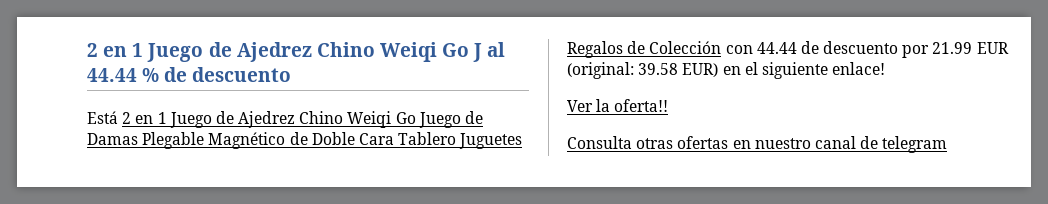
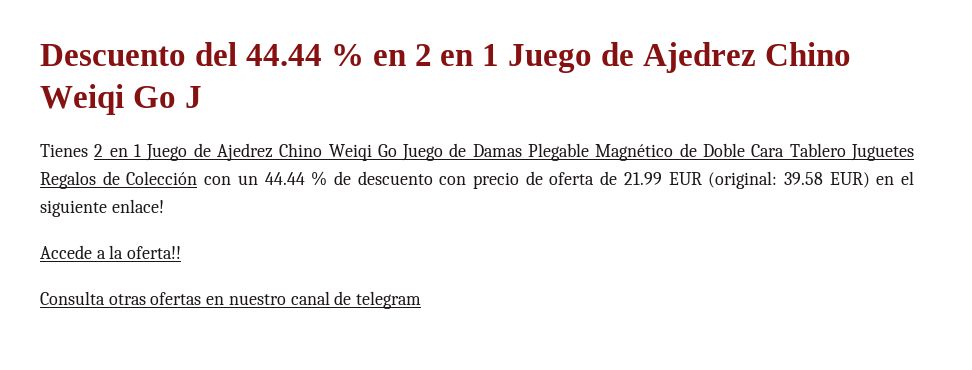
(87, 50) none -> [40,42,406,66] Descuento del 44.44 % en
[487,42,506,57] [87,67,292,82] [87,111,118,124] al 44.44 % de descuento // Está -> [40,144,88,157] // Tienes
[756,41,930,58] 44.44 de descuento por -> [237,171,618,189] un 44.44 % de descuento con precio de oferta de
[567,100,593,112] Ver -> [40,245,106,259] Accede a

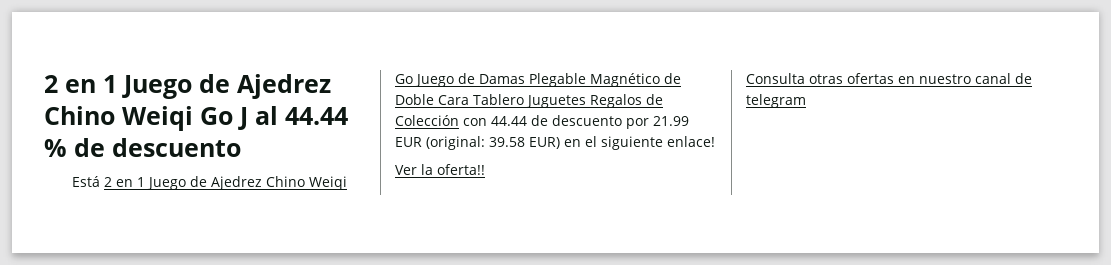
[40,42,406,66] Descuento del 44.44 % en -> (44, 84) none
[40,144,88,157] // Tienes -> [255,106,348,125] [44,138,241,157] [71,176,100,187] al 44.44 % de descuento // Está
[237,171,618,189] un 44.44 % de descuento con precio de oferta de -> [491,115,649,129] 44.44 de descuento por
[40,245,106,259] Accede a -> [395,165,417,175] Ver

